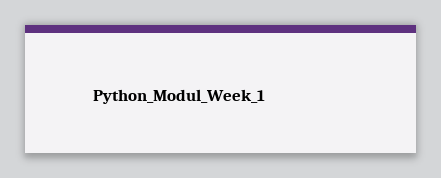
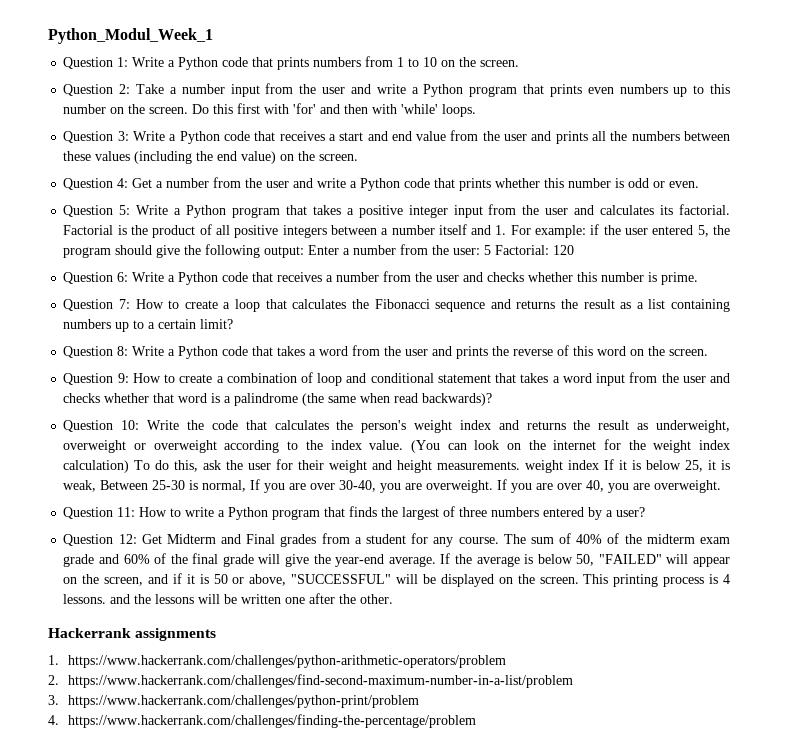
(265, 96) none -> [63,56,520,70] [63,83,731,97] [63,103,477,117] [63,130,730,144] [63,151,359,164] [63,177,700,191] [63,204,730,218] [63,224,730,238] [63,244,575,258] [63,271,699,285] [63,299,730,312] [63,319,234,332] [63,345,709,359] [63,372,731,386] [63,393,493,406] [63,420,731,433] [63,439,730,453] [63,459,731,473] [63,479,722,493] [63,506,646,520] [63,533,730,547] [63,553,731,567] [63,573,730,587] [63,593,394,604] [48,628,217,641] [48,655,507,668] [48,674,574,688] [48,695,420,708] [48,714,477,728] // Question 1: Write a Python code that prints numbers from 1 to 10 on the screen. // Question 2: Take a number input from the user and write a Python program that prints even numbers up to this number on the screen. Do this first with 'for' and then with 'while' loops. // Question 3: Write a Python code that receives a start and end value from the user and prints all the numbers between these values (including the end value) on the screen. // Question 4: Get a number from the user and write a Python code that prints whether this number is odd or even. // Question 5: Write a Python program that takes a positive integer input from the user and calculates its factorial. Factorial is the product of all positive integers between a number itself and 1. For example: if the user entered 5, the program should give the following output: Enter a number from the user: 5 Factorial: 120 // Question 6: Write a Python code that receives a number from the user and checks whether this number is prime. // Question 7: How to create a loop that calculates the Fibonacci sequence and returns the result as a list containing numbers up to a certain limit? // Question 8: Write a Python code that takes a word from the user and prints the reverse of this word on the screen. // Question 9: How to create a combination of loop and conditional statement that takes a word input from the user and checks whether that word is a palindrome (the same when read backwards)? // Question 10: Write the code that calculates the person's weight index and returns the result as underweight, overweight or overweight according to the index value. (You can look on the internet for the weight index calculation) To do this, ask the user for their weight and height measurements. weight index If it is below 25, it is weak, Between 25-30 is normal, If you are over 30-40, you are overweight. If you are over 40, you are overweight. // Question 11: How to write a Python program that finds the largest of three numbers entered by a user? // Question 12: Get Midterm and Final grades from a student for any course. The sum of 40% of the midterm exam grade and 60% of the final grade will give the year-end average. If the average is below 50, "FAILED" will appear on the screen, and if it is 50 or above, "SUCCESSFUL" will be displayed on the screen. This printing process is 4 lessons. and the lessons will be written one after the other. // Hackerrank assignments // 1. https://www.hackerrank.com/challenges/python-arithmetic-operators/problem // 2. https://www.hackerrank.com/challenges/find-second-maximum-number-in-a-list/problem // 3. https://www.hackerrank.com/challenges/python-print/problem // 4. https://www.hackerrank.com/challenges/finding-the-percentage/problem

